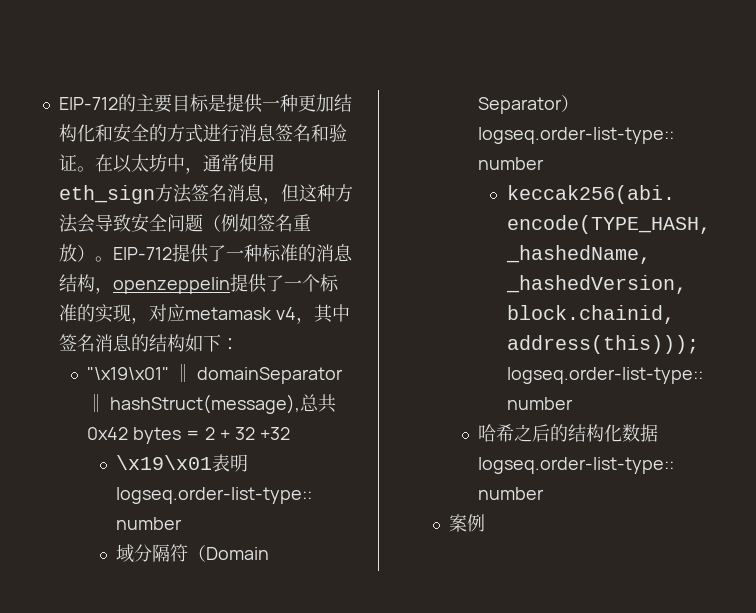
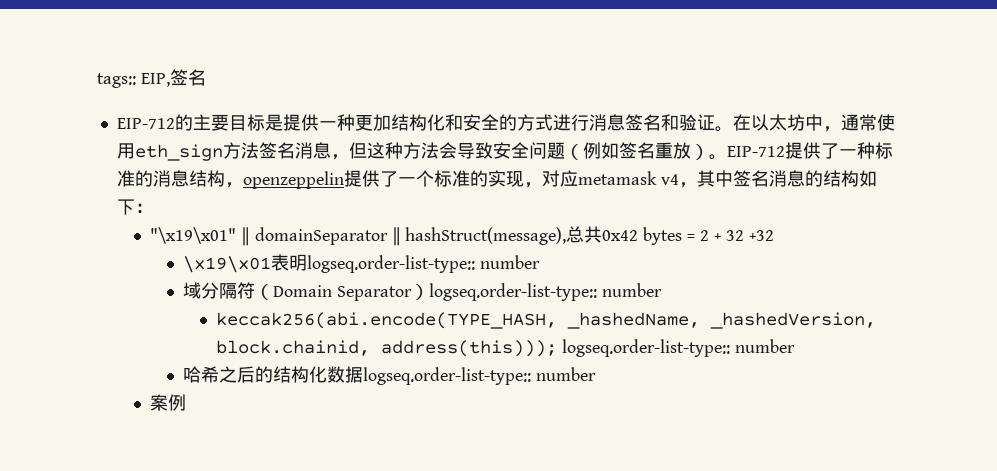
(58, 103) none -> [97,69,206,88] tags:: EIP,签名 //

